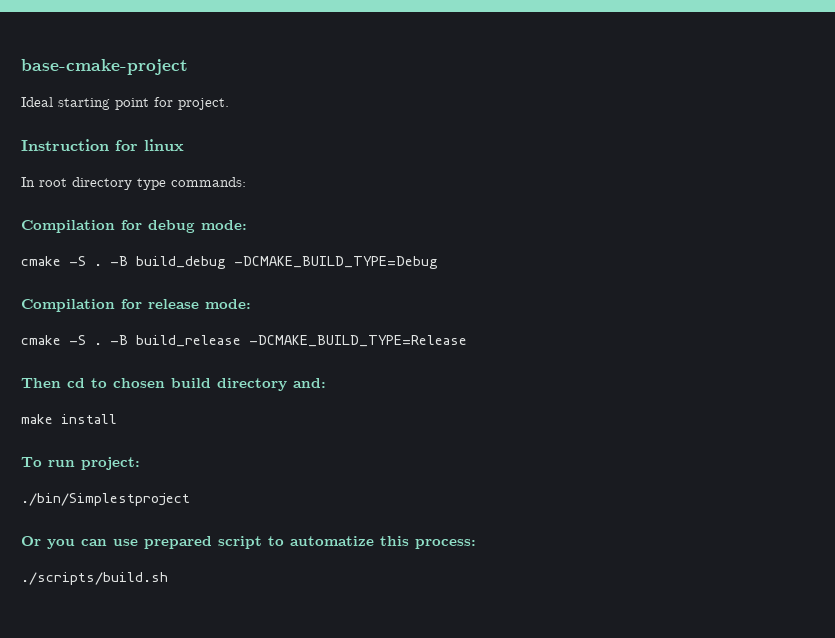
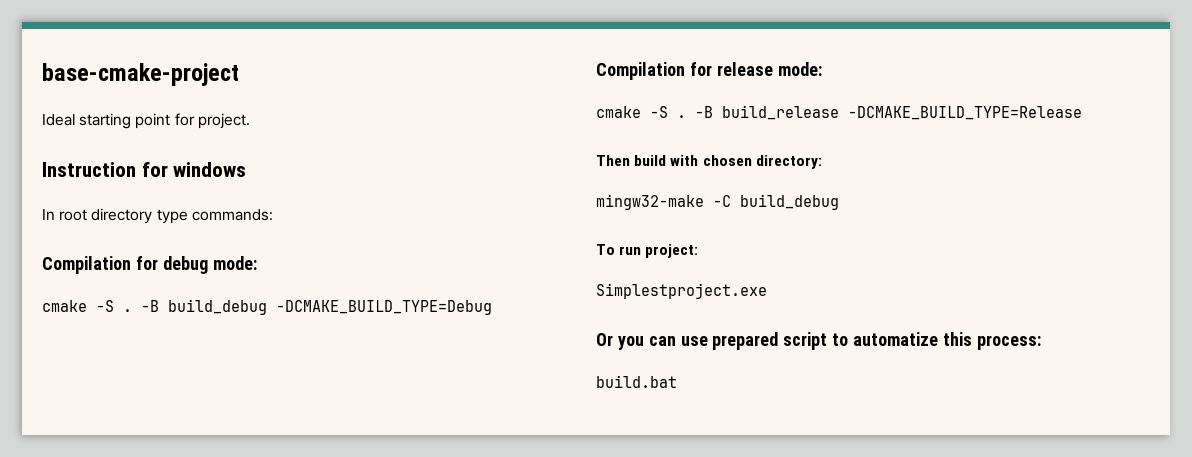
[144,139,184,151] linux -> [173,162,247,177] windows
[67,378,326,391] [21,414,117,424] cd to chosen build directory and: // make install -> [634,155,822,169] [596,194,839,210] build with chosen directory: // mingw32-make -C build_debug
[21,493,190,506] ./bin/Simplestproject -> [596,283,767,299] Simplestproject.exe
[21,572,168,585] ./scripts/build.sh -> [596,375,677,388] build.bat

